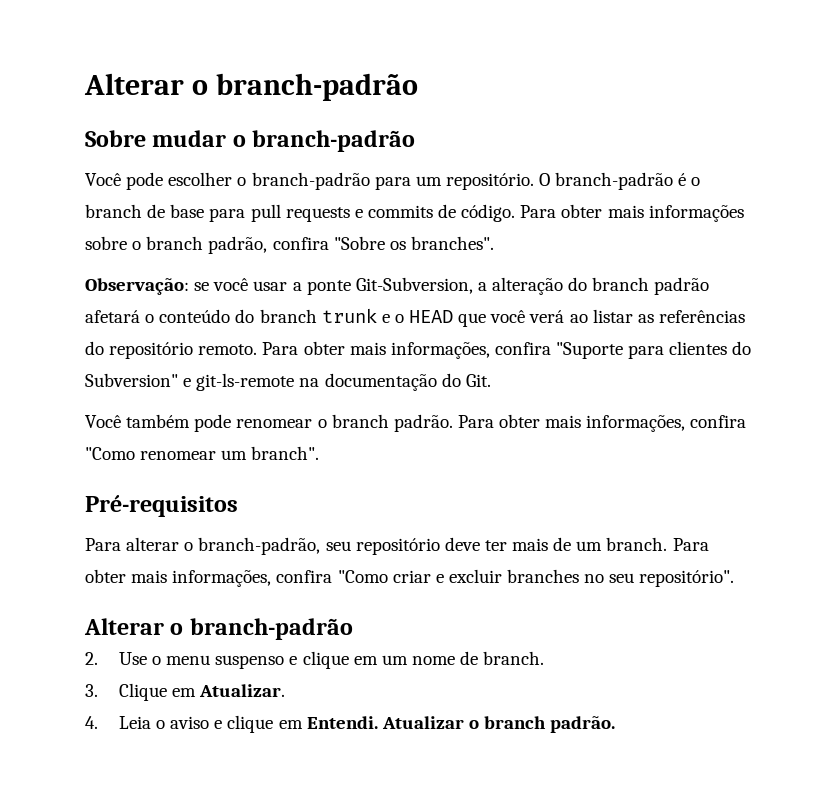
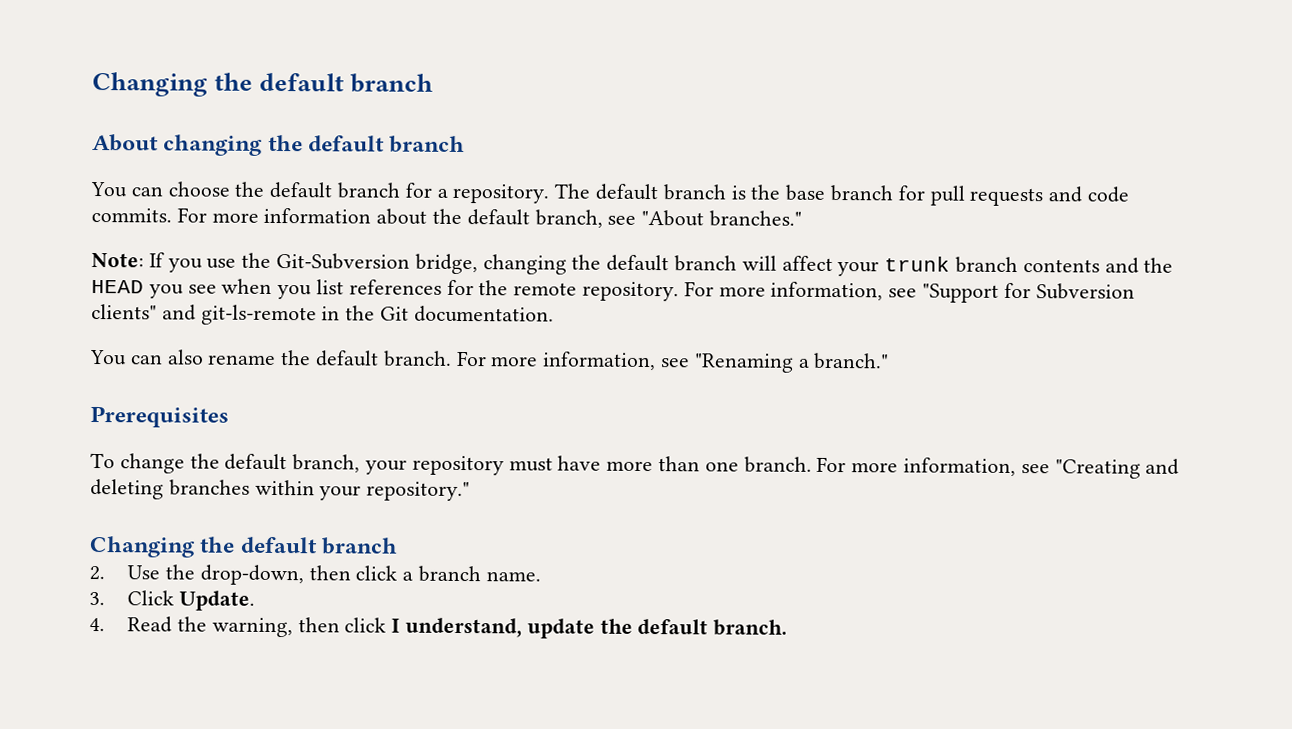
[84,73,419,101] [85,130,416,152] [85,172,701,190] [85,204,744,222] [85,236,494,254] [85,277,710,295] [85,308,745,327] [85,341,752,359] [85,373,491,391] [85,414,747,432] [85,446,320,460] [85,495,238,517] [85,537,709,555] [85,569,735,587] [84,618,353,640] [85,651,545,669] [85,683,286,701] [85,715,616,733] Alterar o branch-padrão // Sobre mudar o branch-padrão // Você pode escolher o branch-padrão para um repositório. O branch-padrão é o branch de base para pull requests e commits de código. Para obter mais informações sobre o branch padrão, confira "Sobre os branches". // Observação: se você usar a ponte Git-Subversion, a alteração do branch padrão afetará o conteúdo do branch trunk e o HEAD que você verá ao listar as referências do repositório remoto. Para obter mais informações, confira "Suporte para clientes do Subversion" e git-ls-remote na documentação do Git. // Você também pode renomear o branch padrão. Para obter mais informações, confira "Como renomear um branch". // Pré-requisitos // Para alterar o branch-padrão, seu repositório deve ter mais de um branch. Para obter mais informações, confira "Como criar e excluir branches no seu repositório". // Alterar o branch-padrão // 2. Use o menu suspenso e clique em um nome de branch. // 3. Clique em Atualizar. // 4. Leia o aviso e clique em Entendi. Atualizar o branch padrão. -> [92,72,434,97] [92,134,466,156] [90,181,1130,207] [91,207,803,228] [91,252,1174,277] [91,278,1135,303] [91,303,554,326] [89,349,890,373] [90,405,229,428] [90,452,1180,479] [90,478,471,502] [89,535,399,558] [89,564,541,586] [89,590,255,611] [89,616,788,639] Changing the default branch // About changing the default branch // You can choose the default branch for a repository. The default branch is the base branch for pull requests and code commits. For more information about the default branch, see "About branches." // Note: If you use the Git-Subversion bridge, changing the default branch will affect your trunk branch contents and the HEAD you see when you list references for the remote repository. For more information, see "Support for Subversion clients" and git-ls-remote in the Git documentation. // You can also rename the default branch. For more information, see "Renaming a branch." // Prerequisites // To change the default branch, your repository must have more than one branch. For more information, see "Creating and deleting branches within your repository." // Changing the default branch // 2. Use the drop-down, then click a branch name. // 3. Click Update. // 4. Read the warning, then click I understand, update the default branch.

